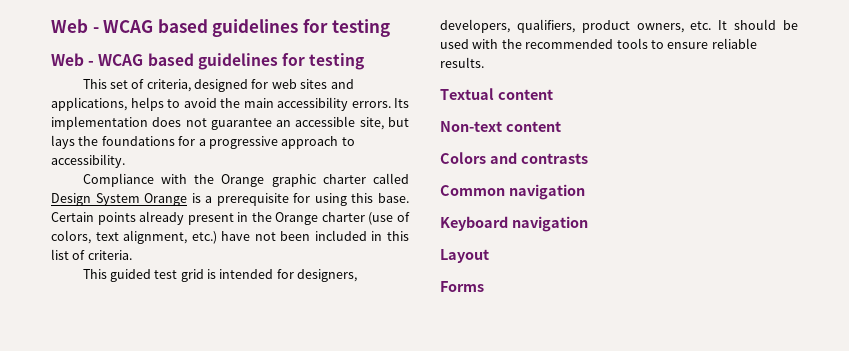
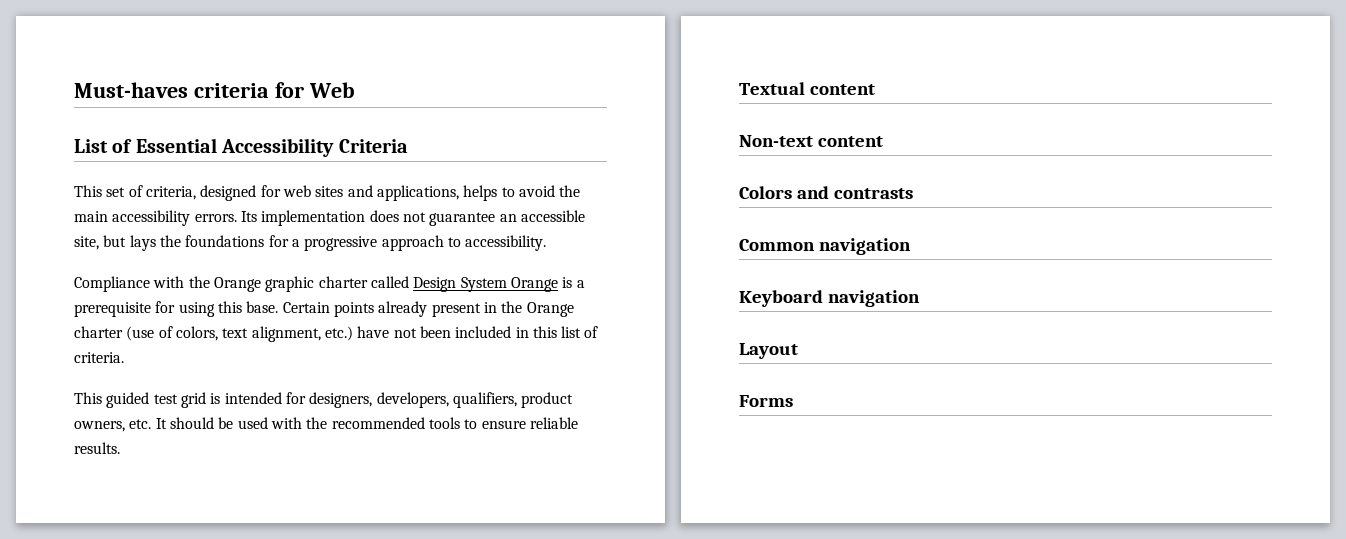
[51,19,390,37] [51,53,365,70] Web - WCAG based guidelines for testing // Web - WCAG based guidelines for testing -> [74,82,355,98] [74,138,408,157] Must-haves criteria for Web // List of Essential Accessibility Criteria

